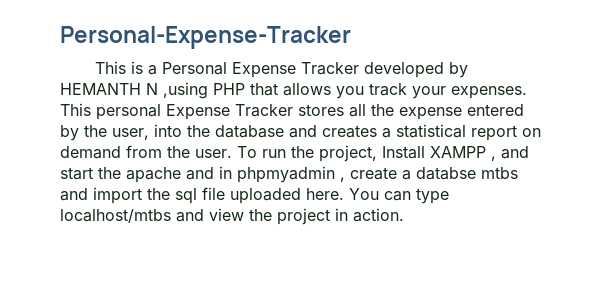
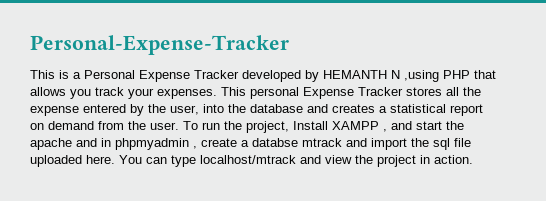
[481,167,518,179] mtbs -> [302,138,342,147] mtrack
[60,209,171,223] localhost/mtbs -> [200,155,296,164] localhost/mtrack

